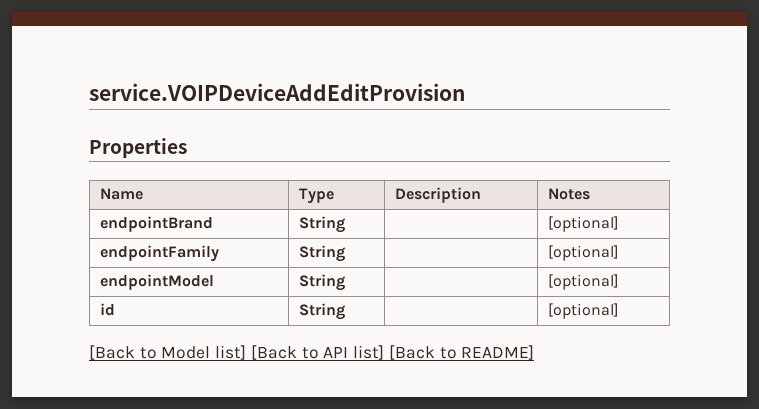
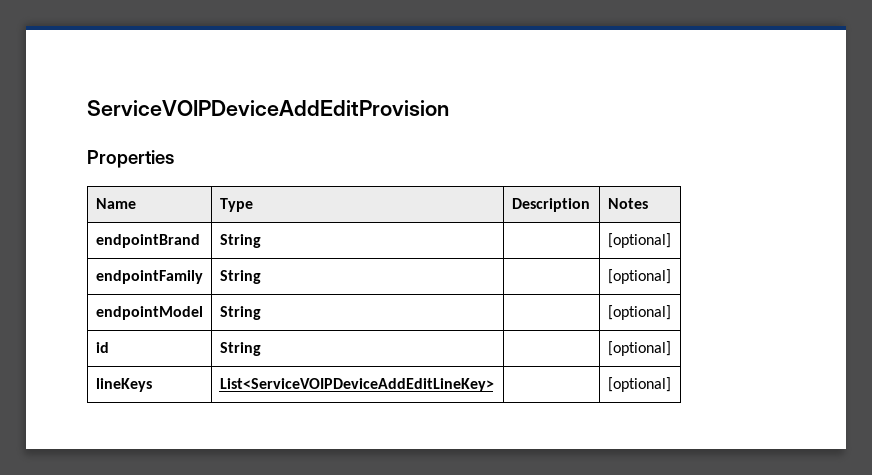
[89,83,465,101] service.VOIPDeviceAddEditProvision -> [87,100,449,116] ServiceVOIPDeviceAddEditProvision
[89,345,535,360] // [Back to Model list] [Back to API list] [Back to README] -> [95,378,152,392] [219,378,494,392] [607,377,671,392] // lineKeys | List<ServiceVOIPDeviceAddEditLineKey> | | [optional]

